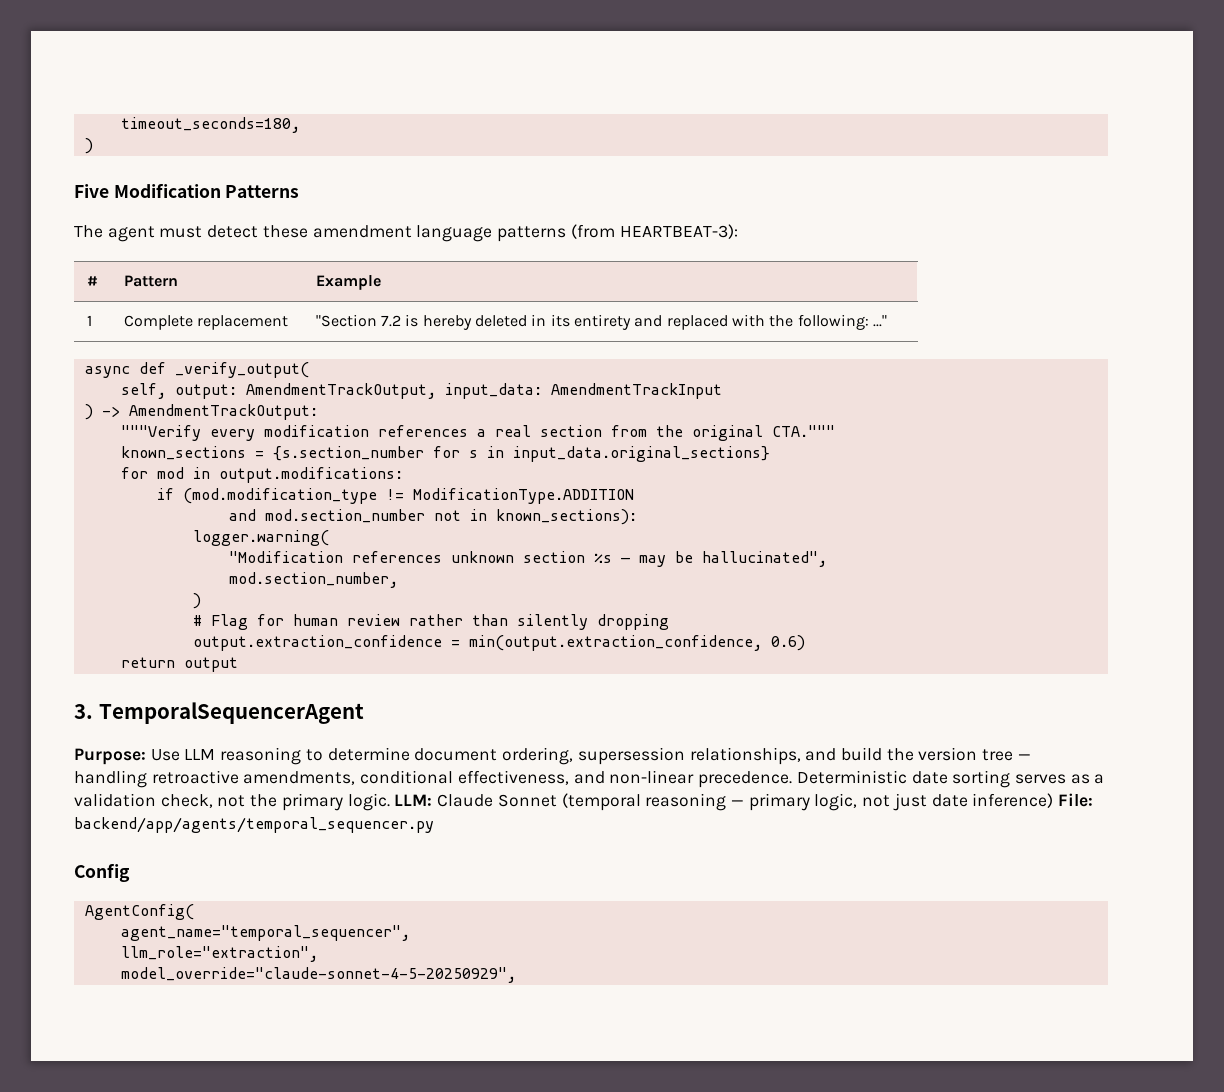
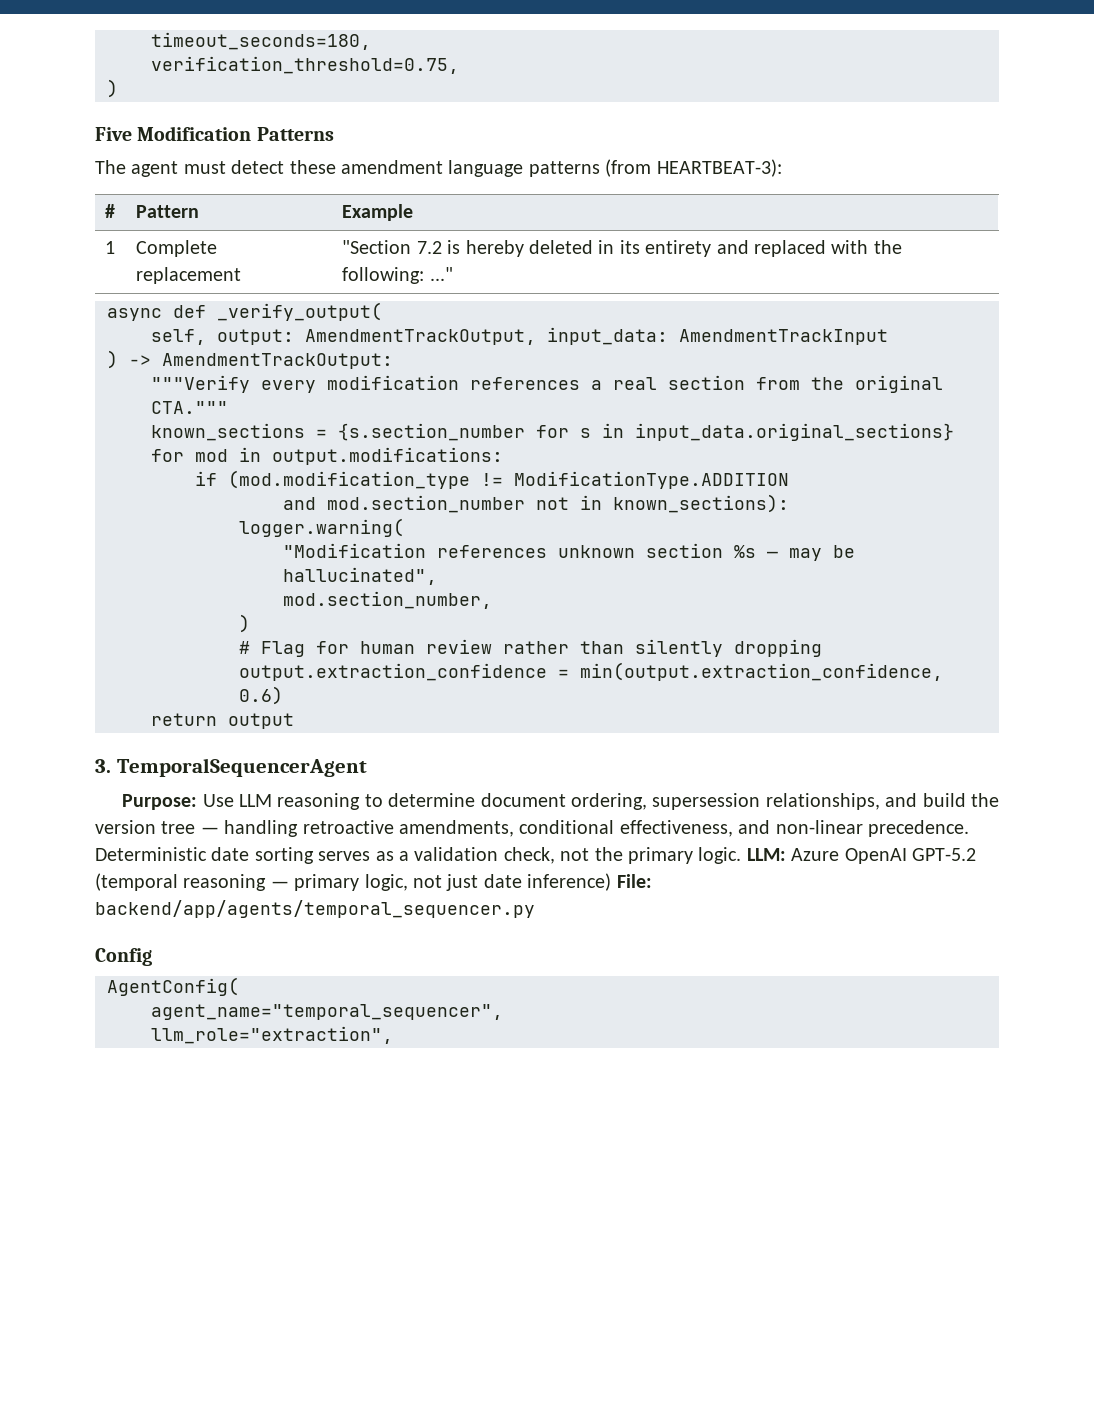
(300, 125) none -> [151,56,459,74] // verification_threshold=0.75,
[437,794,557,807] Claude Sonnet -> [791,848,976,864] Azure OpenAI GPT-5.2
[120,967,516,983] // model_override="claude-sonnet-4-5-20250929", -> (393, 1035) none

